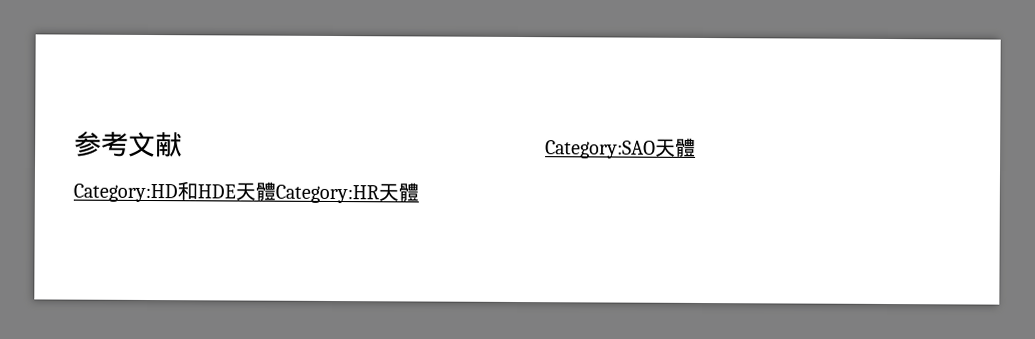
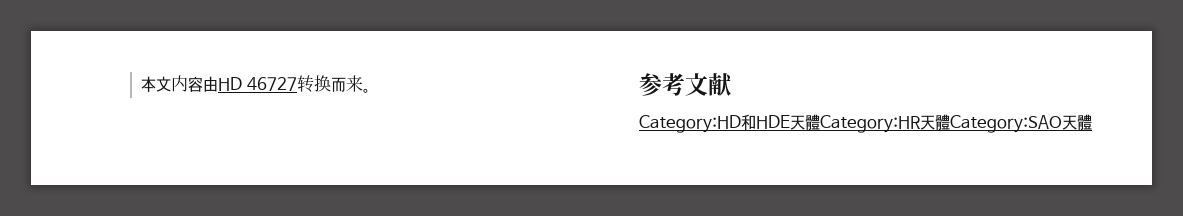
(74, 144) none -> [141,75,372,93] 本文内容由HD 46727转换而来。 //

